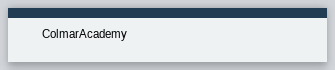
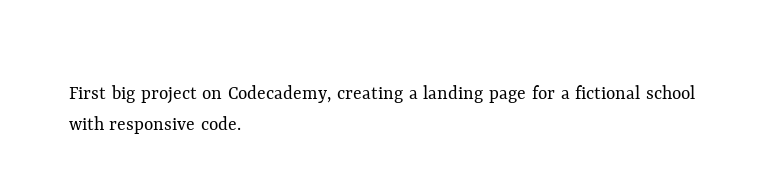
[42,29,127,41] ColmarAcademy -> [69,85,695,104] [69,116,241,134] First big project on Codecademy, creating a landing page for a fictional school with responsive code.

